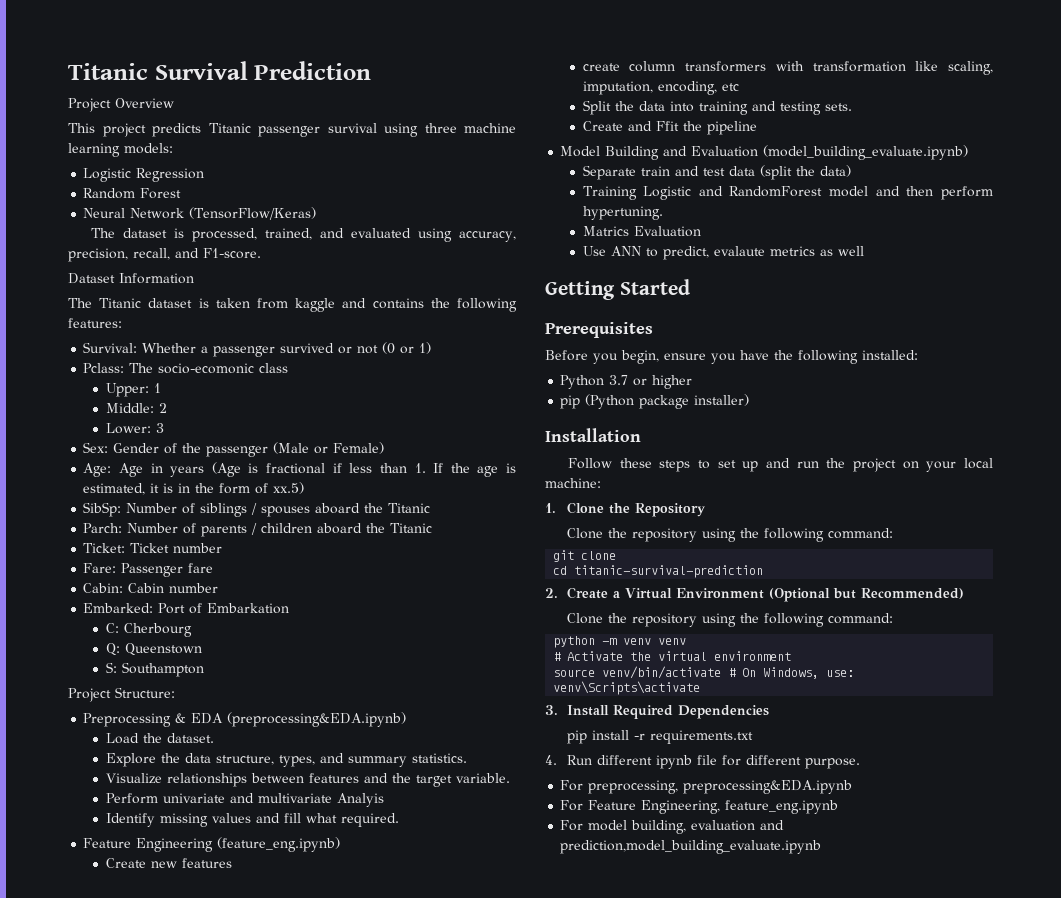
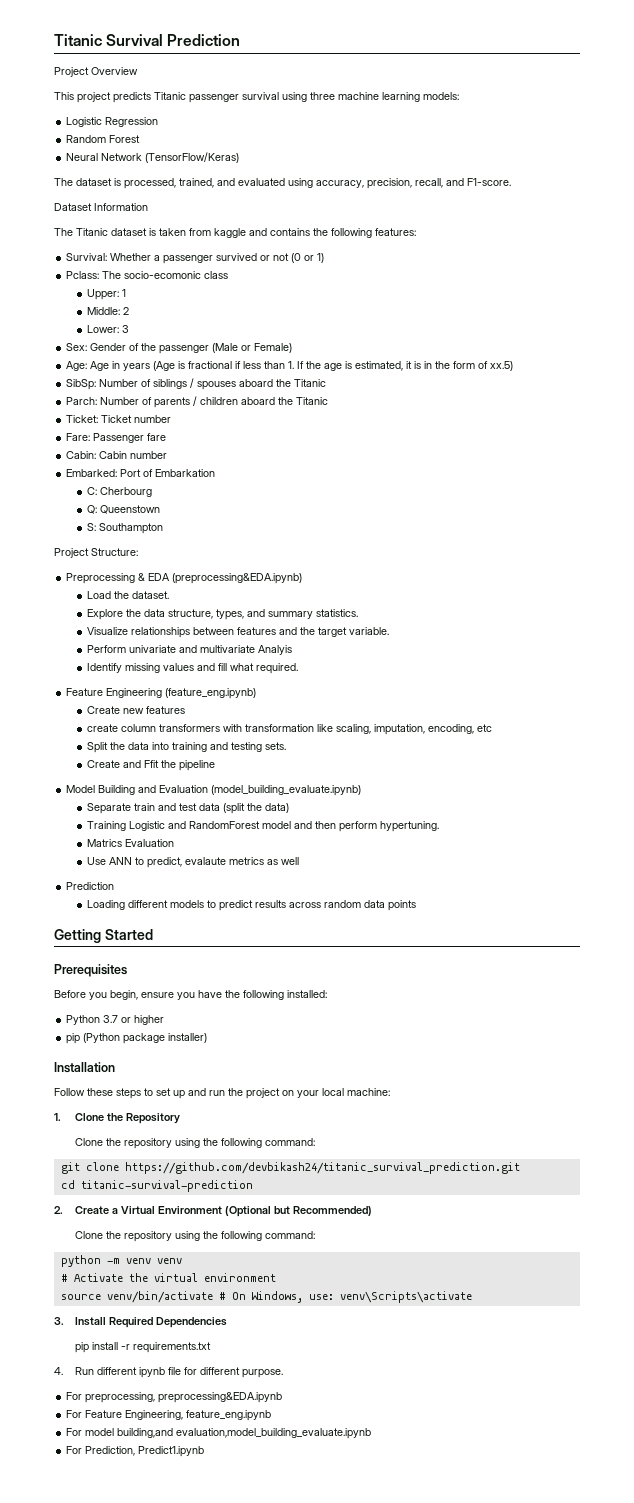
(864, 251) none -> [66,882,115,890] [86,900,416,911] // Prediction // Loading different models to predict results across random data points
(617, 555) none -> [124,1162,520,1174] https://github.com/devbikash24/titanic_survival_prediction.git
[631,820,785,834] [560,840,822,854] building, evaluation and prediction,model_building_evaluate.ipynb -> [117,1428,372,1439] [66,1446,205,1457] building,and evaluation,model_building_evaluate.ipynb // For Prediction, Predict1.ipynb

